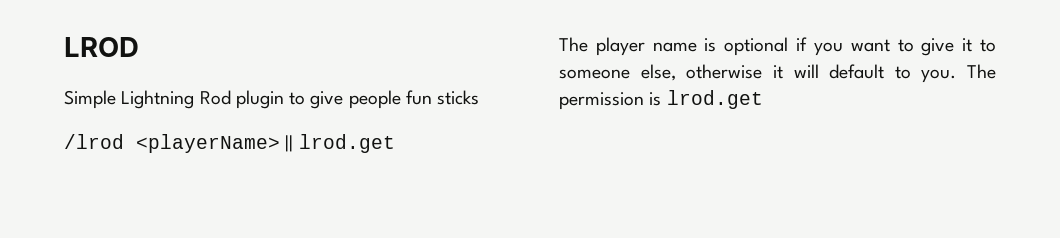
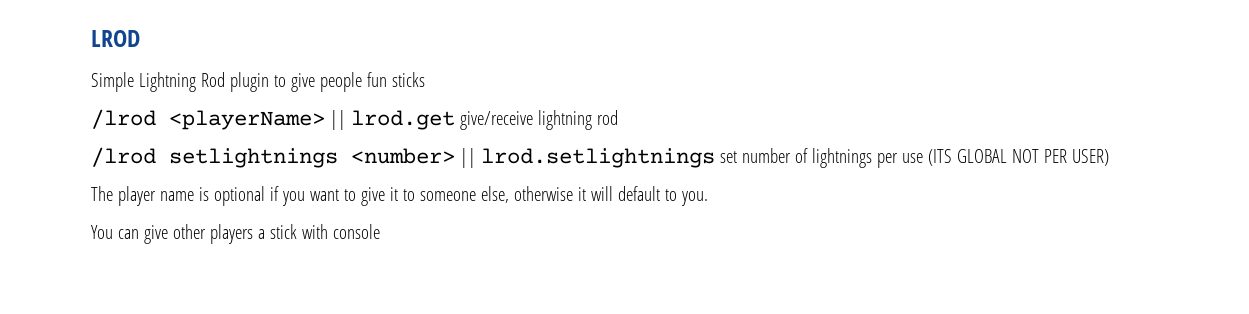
(395, 143) none -> [459,110,618,130] [91,147,1109,168] give/receive lightning rod // /lrod setlightnings <number> || lrod.setlightnings set number of lightnings per use (ITS GLOBAL NOT PER USER)
[967,64,996,79] [559,90,763,110] The permission is lrod.get -> [91,224,380,244] // You can give other players a stick with console

